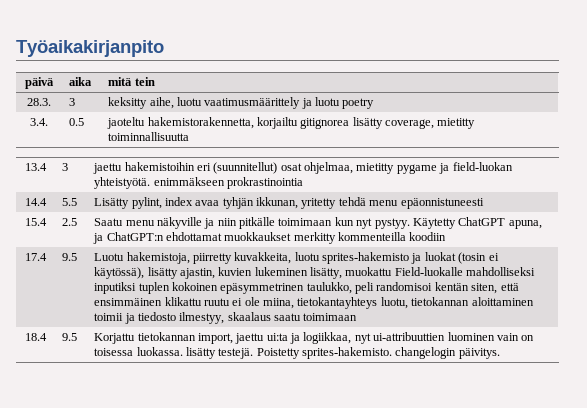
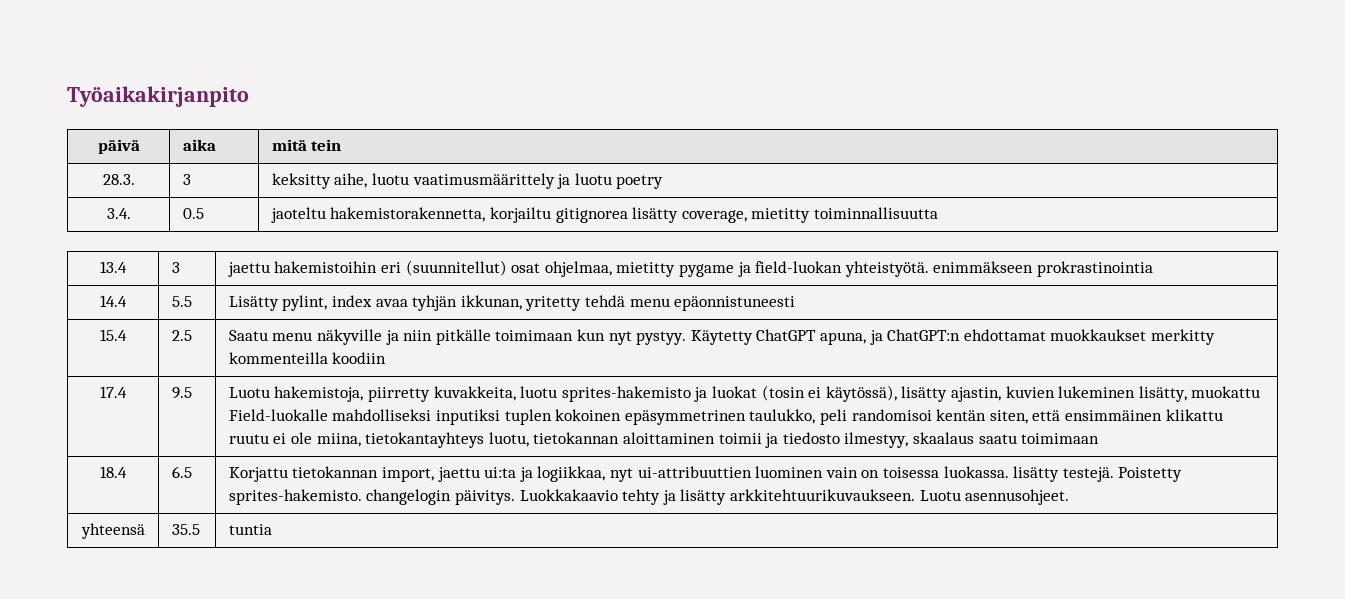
[62,333,78,341] 9.5 -> [171,466,192,478] 6.5
(500, 353) none -> [519,489,1070,505] [80,523,145,539] [171,524,200,535] [228,524,272,535] Luokkakaavio tehty ja lisätty arkkitehtuurikuvaukseen. Luotu asennusohjeet. // yhteensä | 35.5 | tuntia

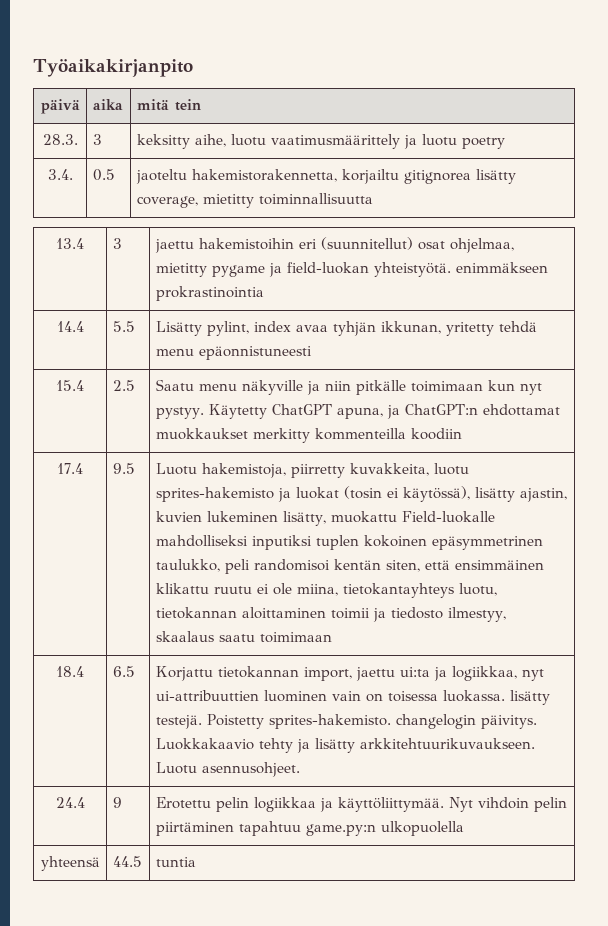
(1070, 497) none -> [55,797,85,808] [112,797,122,808] [155,797,567,812] [155,821,464,836] // 24.4 | 9 | Erotettu pelin logiikkaa ja käyttöliittymää. Nyt vihdoin pelin piirtäminen tapahtuu game.py:n ulkopuolella
[171,524,200,535] 35.5 -> [112,856,142,867] 44.5

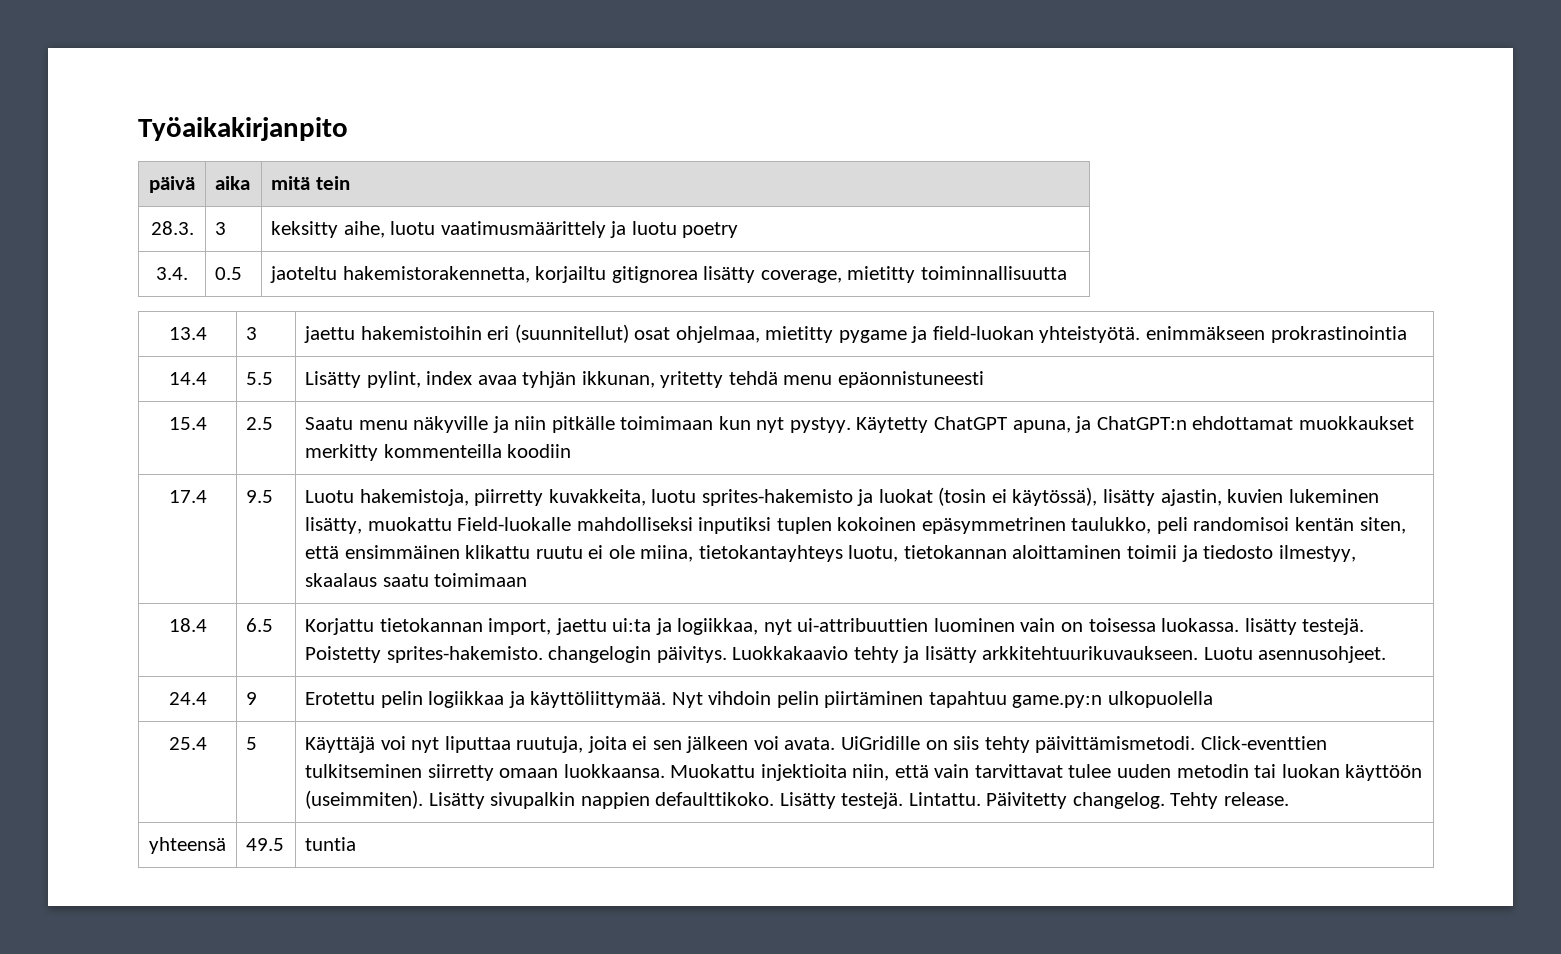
(464, 828) none -> [168,737,207,750] [246,737,258,750] [305,736,1327,753] [305,764,1423,781] [305,790,1290,809] // 25.4 | 5 | Käyttäjä voi nyt liputtaa ruutuja, joita ei sen jälkeen voi avata. UiGridille on siis tehty päivittämismetodi. Click-eventtien tulkitseminen siirretty omaan luokkaansa. Muokattu injektioita niin, että vain tarvittavat tulee uuden metodin tai luokan käyttöön (useimmiten). Lisätty sivupalkin nappien defaulttikoko. Lisätty testejä. Lintattu. Päivitetty changelog. Tehty release.
[112,856,142,867] 44.5 -> [246,838,285,851] 49.5

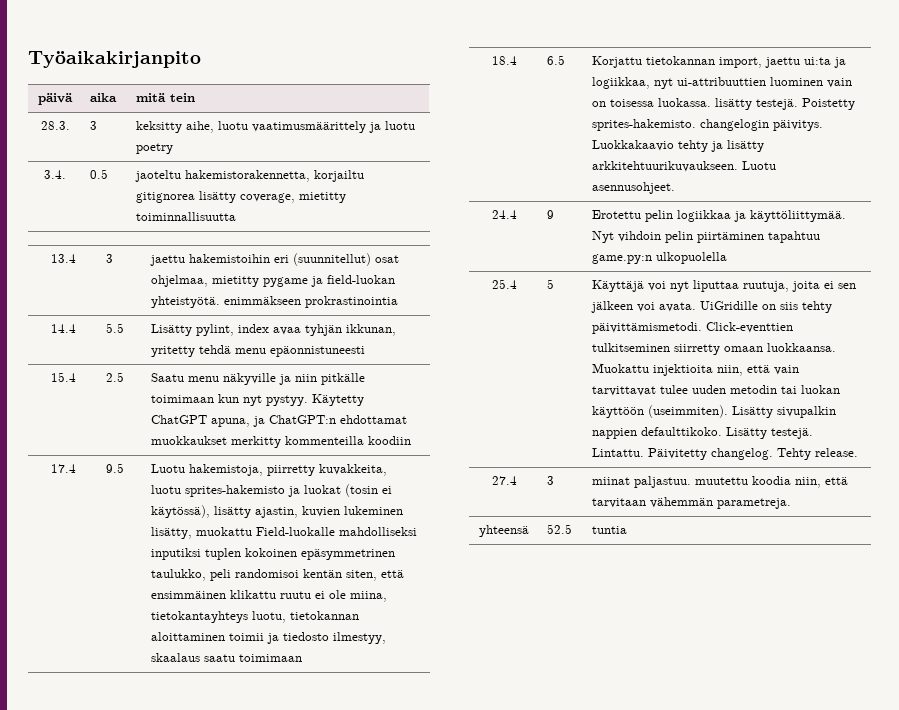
(1290, 799) none -> [491,476,517,485] [547,476,555,485] [592,476,849,488] [592,497,792,509] // 27.4 | 3 | miinat paljastuu. muutettu koodia niin, että tarvitaan vähemmän parametreja.
[246,838,285,851] 49.5 -> [547,524,573,534] 52.5

